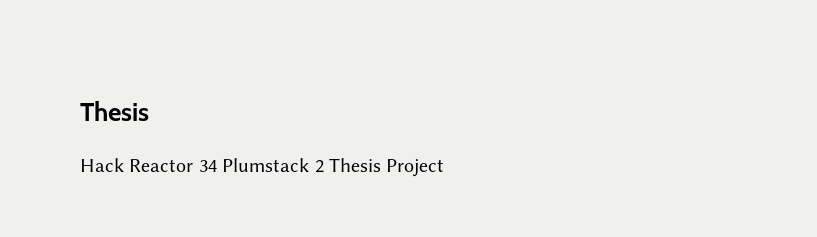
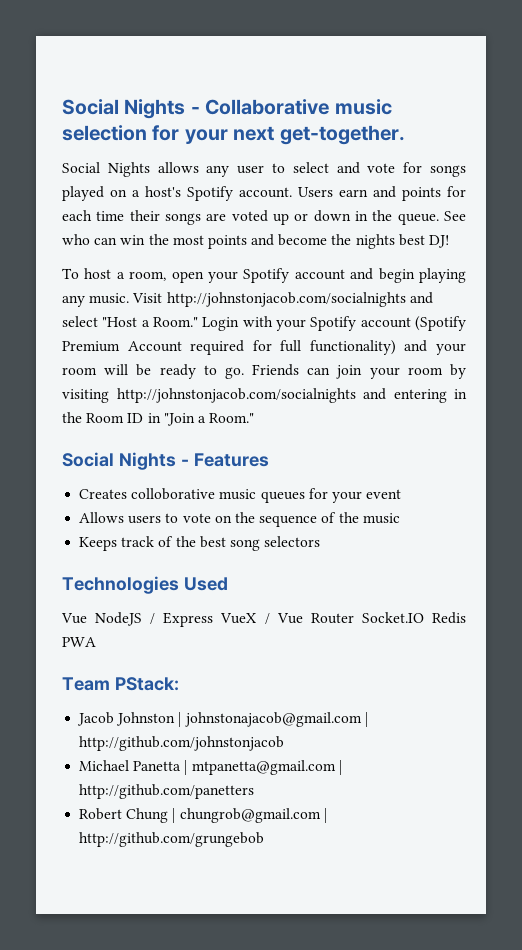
[80,101,149,121] [80,158,445,177] Thesis // Hack Reactor 34 Plumstack 2 Thesis Project -> [62,99,392,119] [62,125,405,145] [62,162,467,177] [62,186,466,201] [62,210,466,225] [62,234,450,249] [62,268,466,283] [62,292,433,307] [62,316,466,331] [62,340,466,355] [62,364,467,379] [62,388,467,403] [62,412,255,426] [62,452,269,470] [79,488,402,503] [79,512,400,527] [79,536,321,551] [62,576,228,594] [61,612,466,627] [62,637,96,647] [62,677,179,691] [77,712,368,727] [79,736,285,751] [79,760,342,775] [79,784,255,799] [79,808,327,823] [79,832,265,847] Social Nights - Collaborative music selection for your next get-together. // Social Nights allows any user to select and vote for songs played on a host's Spotify account. Users earn and points for each time their songs are voted up or down in the queue. See who can win the most points and become the nights best DJ! // To host a room, open your Spotify account and begin playing any music. Visit http://johnstonjacob.com/socialnights and select "Host a Room." Login with your Spotify account (Spotify Premium Account required for full functionality) and your room will be ready to go. Friends can join your room by visiting http://johnstonjacob.com/socialnights and entering in the Room ID in "Join a Room." // Social Nights - Features // Creates colloborative music queues for your event // Allows users to vote on the sequence of the music // Keeps track of the best song selectors // Technologies Used // Vue NodeJS / Express VueX / Vue Router Socket.IO Redis PWA // Team PStack: // Jacob Johnston | johnstonajacob@gmail.com | http://github.com/johnstonjacob // Michael Panetta | mtpanetta@gmail.com | http://github.com/panetters // Robert Chung | chungrob@gmail.com | http://github.com/grungebob

